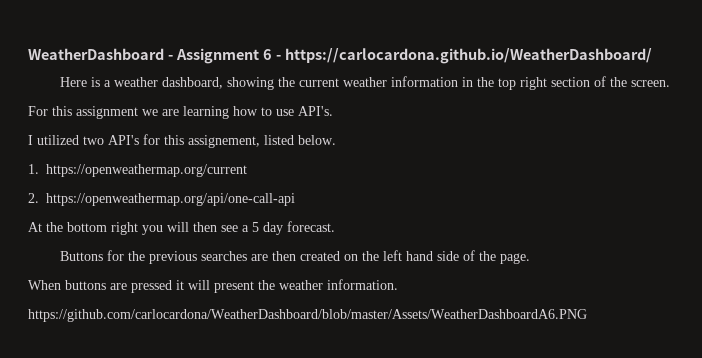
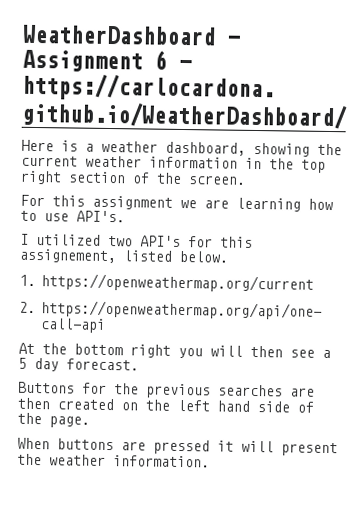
[28,309,587,322] // https://github.com/carlocardona/WeatherDashboard/blob/master/Assets/WeatherDashboardA6.PNG -> (210, 461) none

